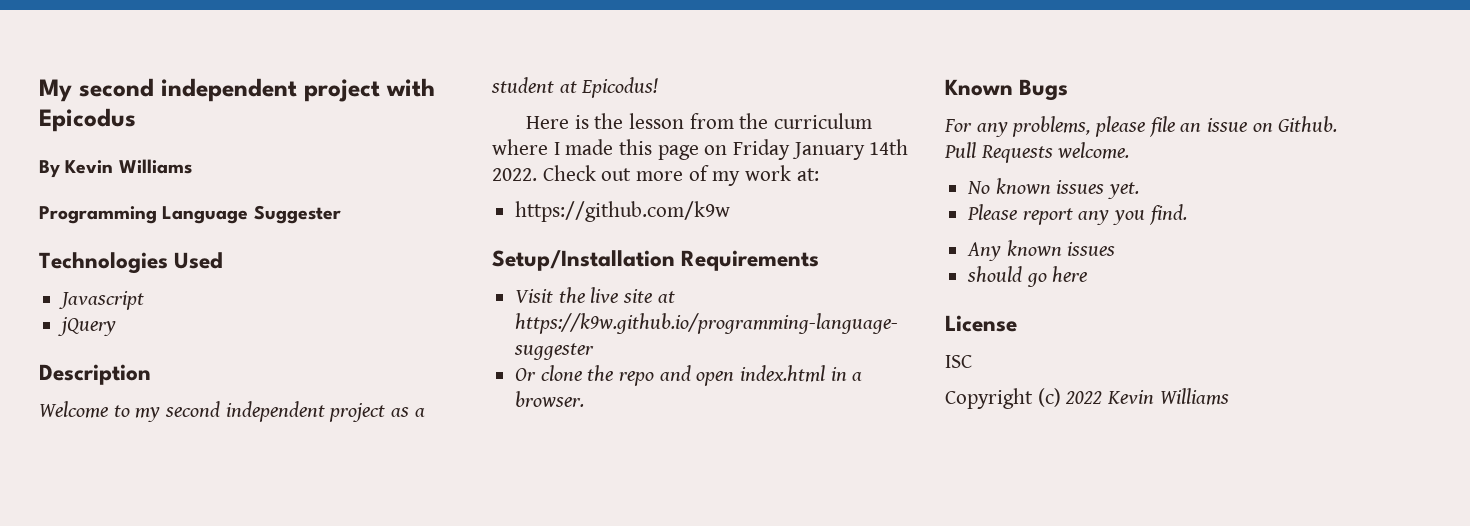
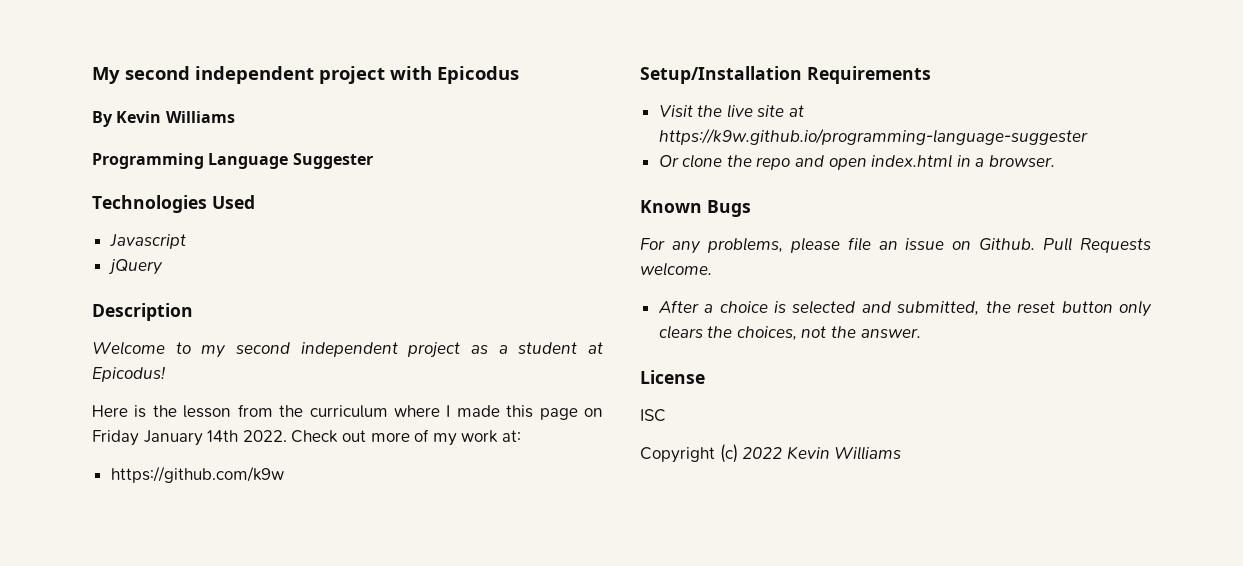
[967,178,1140,199] [967,204,1187,225] [967,240,1116,261] [967,266,1088,287] No known issues yet. // Please report any you find. // Any known issues // should go here -> [657,300,1152,317] [658,325,921,341] After a choice is selected and submitted, the reset button only clears the choices, not the answer.

